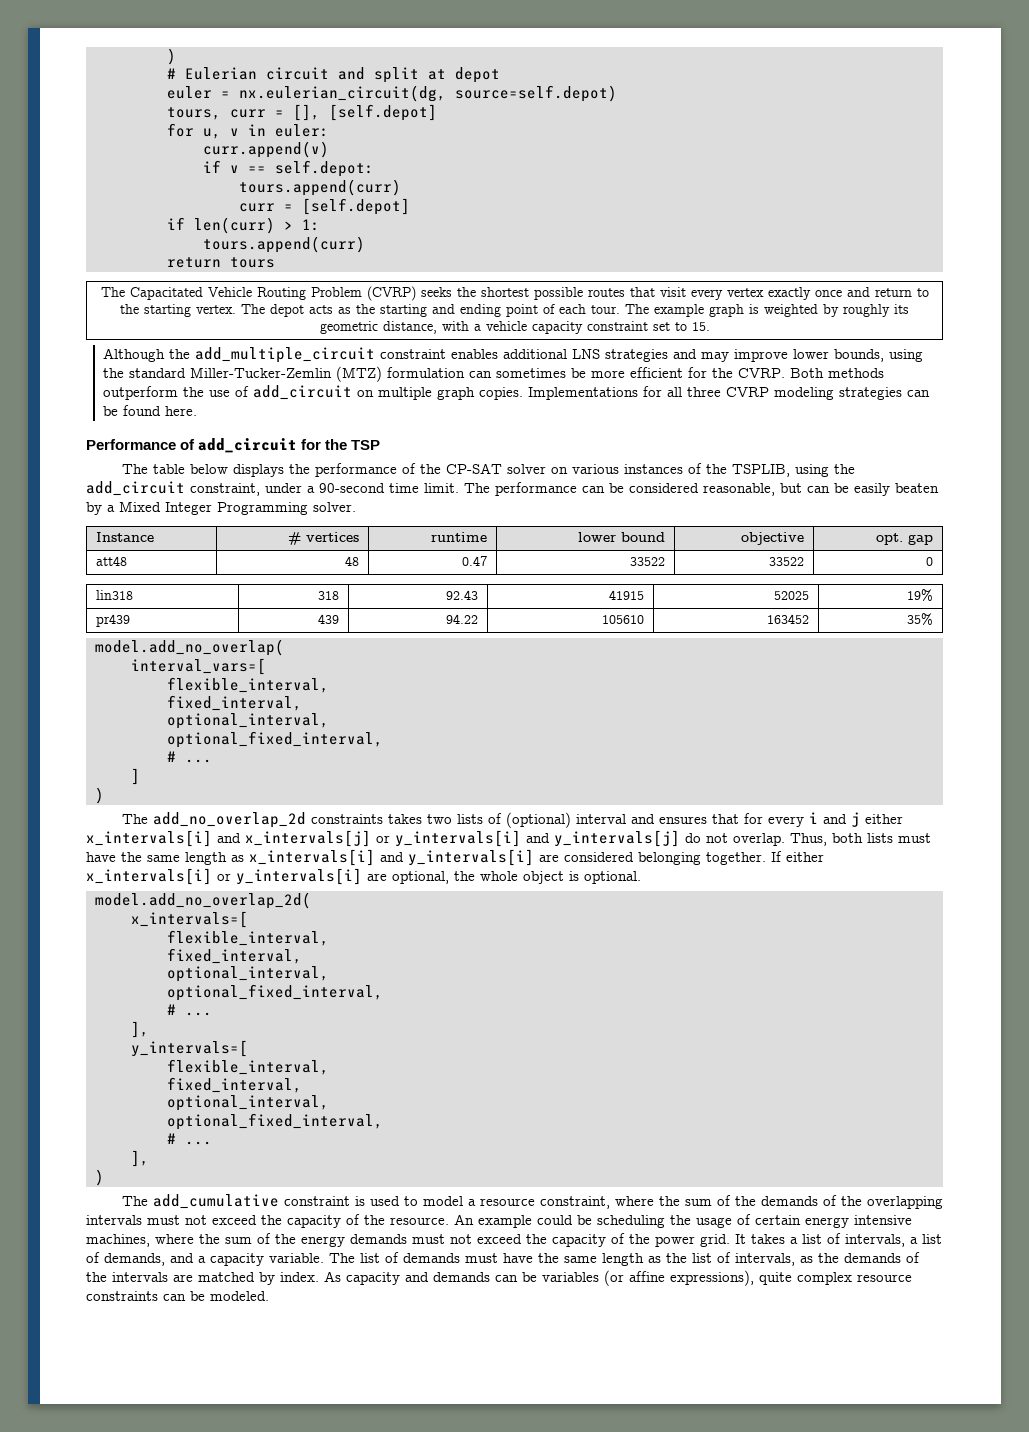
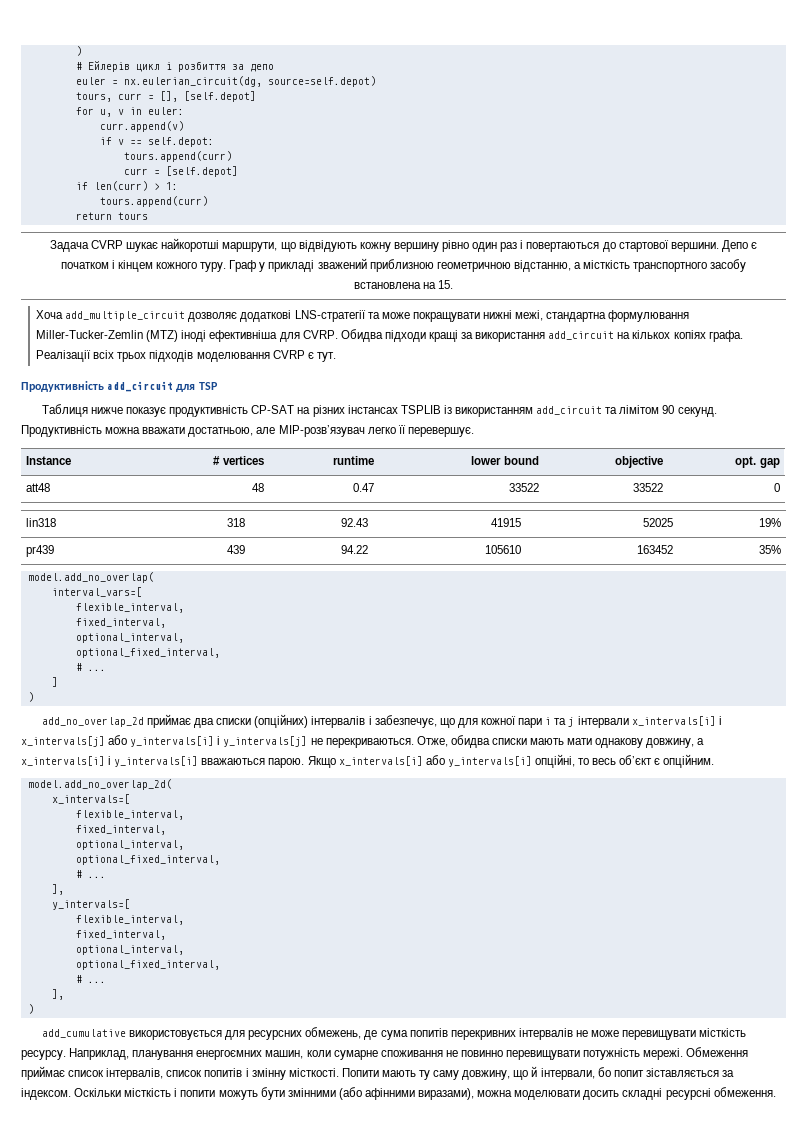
[185,67,500,83] Eulerian circuit and split at depot -> [87,61,274,72] Ейлерів цикл і розбиття за депо
[100,286,929,301] [120,304,909,317] [319,321,710,334] [103,347,924,363] [103,366,885,382] [103,385,931,400] [103,405,198,416] [86,438,381,453] [121,463,855,477] [86,481,939,496] [86,501,356,515] The Capacitated Vehicle Routing Problem (CVRP) seeks the shortest possible routes that visit every vertex exactly once and return to the starting vertex. The depot acts as the starting and ending point of each tour. The example graph is weighted by roughly its geometric distance, with a vehicle capacity constraint set to 15. // Although the add_multiple_circuit constraint enables additional LNS strategies and may improve lower bounds, using the standard Miller-Tucker-Zemlin (MTZ) formulation can sometimes be more efficient for the CVRP. Both methods outperform the use of add_circuit on multiple graph copies. Implementations for all three CVRP modeling strategies can be found here. // Performance of add_circuit for the TSP // The table below displays the performance of the CP-SAT solver on various instances of the TSPLIB, using the add_circuit constraint, under a 90-second time limit. The performance can be considered reasonable, but can be easily beaten by a Mixed Integer Programming solver. -> [50,238,757,252] [60,258,747,272] [353,280,454,289] [36,310,690,322] [36,329,743,342] [36,350,336,362] [21,381,218,392] [41,404,717,417] [21,425,474,437] Задача CVRP шукає найкоротші маршрути, що відвідують кожну вершину рівно один раз і повертаються до стартової вершини. Депо є початком і кінцем кожного туру. Граф у прикладі зважений приблизною геометричною відстанню, а місткість транспортного засобу встановлена на 15. // Хоча add_multiple_circuit дозволяє додаткові LNS-стратегії та може покращувати нижні межі, стандартна формулювання Miller-Tucker-Zemlin (MTZ) іноді ефективніша для CVRP. Обидва підходи кращі за використання add_circuit на кількох копіях графа. Реалізації всіх трьох підходів моделювання CVRP є тут. // Продуктивність add_circuit для TSP // Таблиця нижче показує продуктивність CP-SAT на різних інстансах TSPLIB із використанням add_circuit та лімітом 90 секунд. Продуктивність можна вважати достатньою, але MIP-розв’язувач легко її перевершує.
[121,812,903,828] [86,830,931,847] [86,849,824,866] [86,868,641,885] The add_no_overlap_2d constraints takes two lists of (optional) interval and ensures that for every i and j either x_intervals[i] and x_intervals[j] or y_intervals[i] and y_intervals[j] do not overlap. Thus, both lists must have the same length as x_intervals[i] and y_intervals[i] are considered belonging together. If either x_intervals[i] or y_intervals[i] are optional, the whole object is optional. -> [41,714,722,728] [21,735,705,748] [21,754,715,768] add_no_overlap_2d приймає два списки (опційних) інтервалів і забезпечує, що для кожної пари i та j інтервали x_intervals[i] і x_intervals[j] або y_intervals[i] і y_intervals[j] не перекриваються. Отже, обидва списки мають мати однакову довжину, а x_intervals[i] і y_intervals[i] вважаються парою. Якщо x_intervals[i] або y_intervals[i] опційні, то весь об’єкт є опційним.
[121,1194,943,1209] [86,1214,912,1228] [86,1233,942,1247] [86,1252,920,1266] [86,1270,912,1286] [86,1291,269,1301] The add_cumulative constraint is used to model a resource constraint, where the sum of the demands of the overlapping intervals must not exceed the capacity of the resource. An example could be scheduling the usage of certain energy intensive machines, where the sum of the energy demands must not exceed the capacity of the power grid. It takes a list of intervals, a list of demands, and a capacity variable. The list of demands must have the same length as the list of intervals, as the demands of the intervals are matched by index. As capacity and demands can be variables (or affine expressions), quite complex resource constraints can be modeled. -> [41,1027,747,1040] [21,1047,749,1060] [21,1066,734,1080] [21,1087,776,1100] add_cumulative використовується для ресурсних обмежень, де сума попитів перекривних інтервалів не може перевищувати місткість ресурсу. Наприклад, планування енергоємних машин, коли сумарне споживання не повинно перевищувати потужність мережі. Обмеження приймає список інтервалів, список попитів і змінну місткості. Попити мають ту саму довжину, що й інтервали, бо попит зіставляється за індексом. Оскільки місткість і попити можуть бути змінними (або афінними виразами), можна моделювати досить складні ресурсні обмеження.

